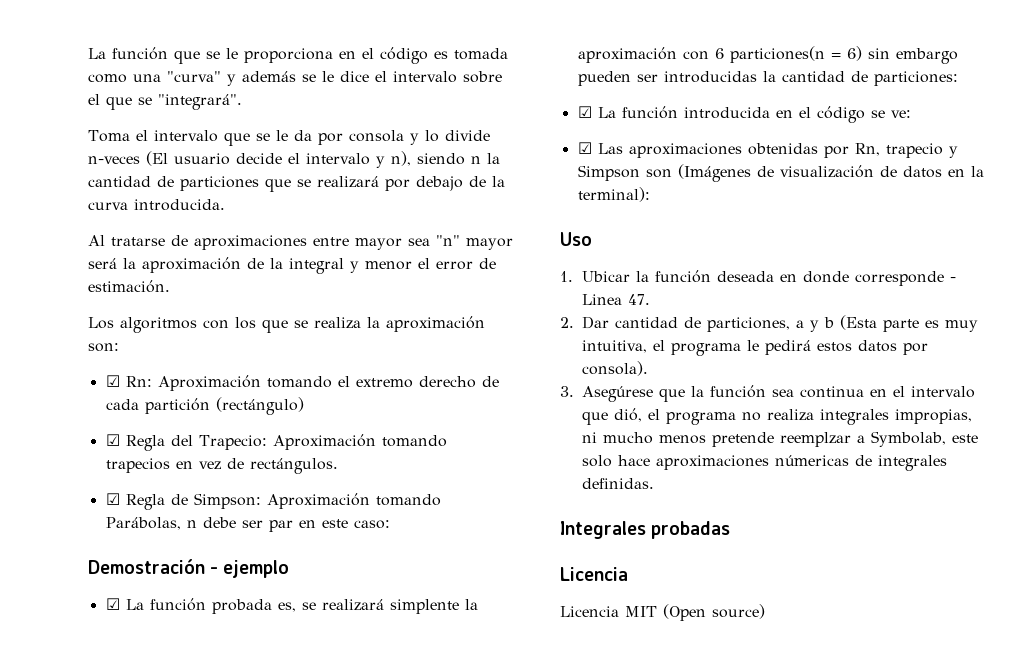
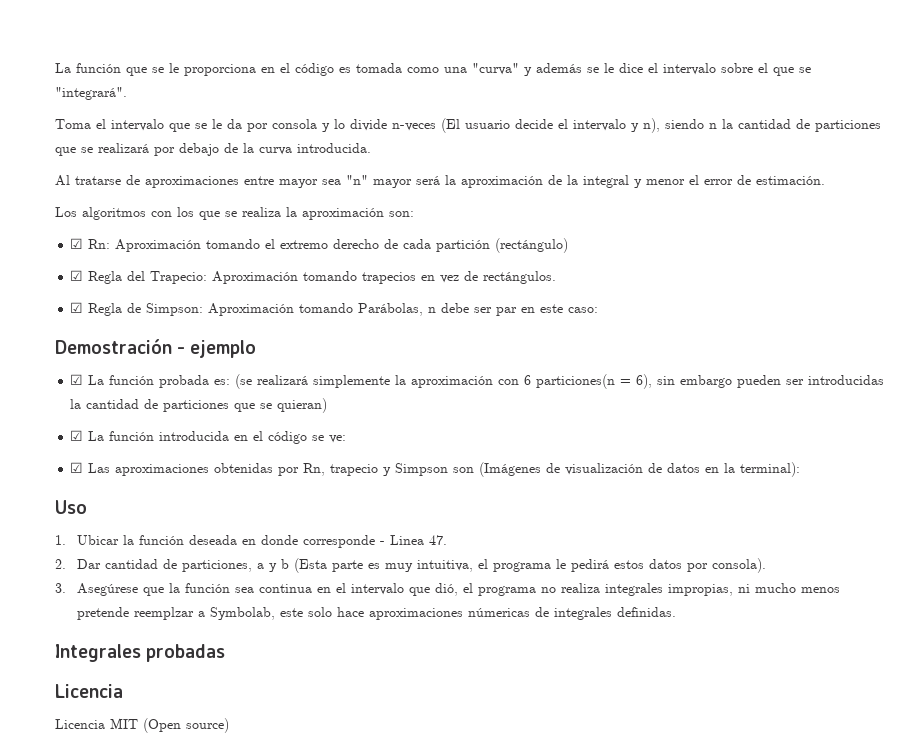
[277,599,459,614] es, se realizará simplente -> [214,374,391,389] es: (se realizará simplemente
[846,46,862,61] 6) -> [636,374,653,389] 6),
[873,71,958,86] particiones: -> [163,398,328,413] particiones que se quieran)

